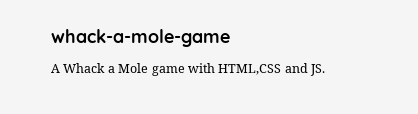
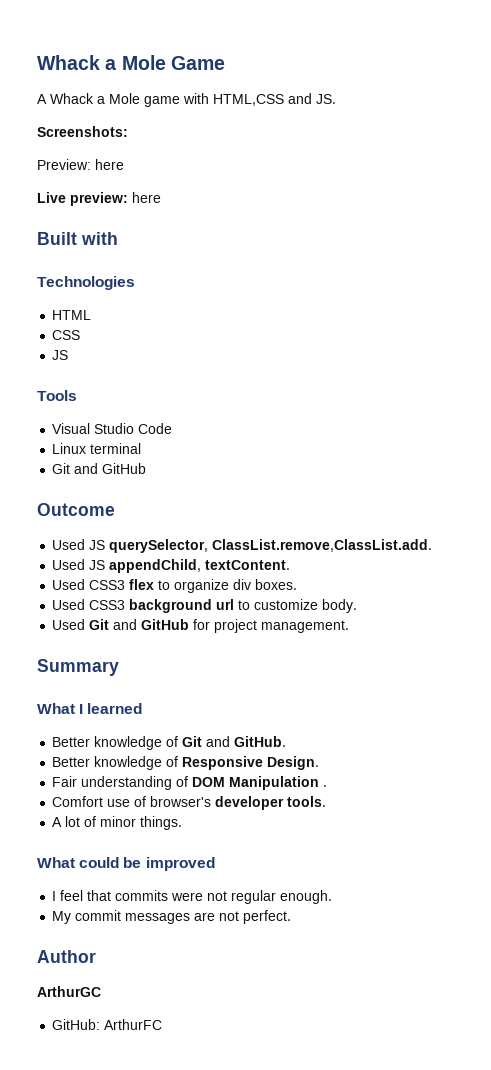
[51,29,230,47] whack-a-mole-game -> [37,55,225,70] Whack a Mole Game
(325, 70) none -> [37,126,128,137] [37,159,124,170] [37,192,161,206] [37,232,118,245] [37,276,135,290] [52,310,92,320] [52,330,81,340] [52,350,69,360] [37,390,77,401] [52,423,173,434] [52,443,142,454] [52,463,147,474] [37,503,115,516] [52,539,433,553] [52,559,291,573] [52,579,298,593] [52,599,358,613] [52,619,350,633] [37,659,119,676] [37,703,143,714] [52,736,287,750] [52,756,320,770] [52,776,328,790] [52,796,327,810] [52,816,183,830] [37,857,215,871] [52,890,333,904] [52,910,292,924] [37,950,96,963] [37,986,101,997] [52,1019,163,1030] // Screenshots: // Preview: here // Live preview: here // Built with // Technologies // HTML // CSS // JS // Tools // Visual Studio Code // Linux terminal // Git and GitHub // Outcome // Used JS querySelector, ClassList.remove,ClassList.add. // Used JS appendChild, textContent. // Used CSS3 flex to organize div boxes. // Used CSS3 background url to customize body. // Used Git and GitHub for project management. // Summary // What I learned // Better knowledge of Git and GitHub. // Better knowledge of Responsive Design. // Fair understanding of DOM Manipulation . // Comfort use of browser's developer tools. // A lot of minor things. // What could be improved // I feel that commits were not regular enough. // My commit messages are not perfect. // Author // ArthurGC // GitHub: ArthurFC

